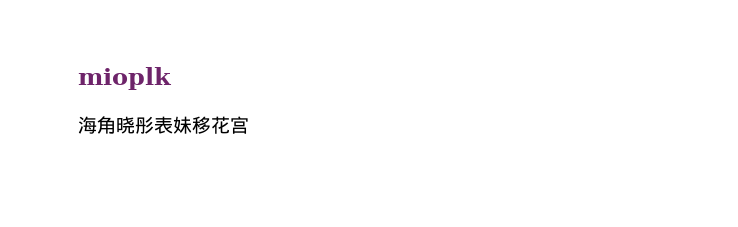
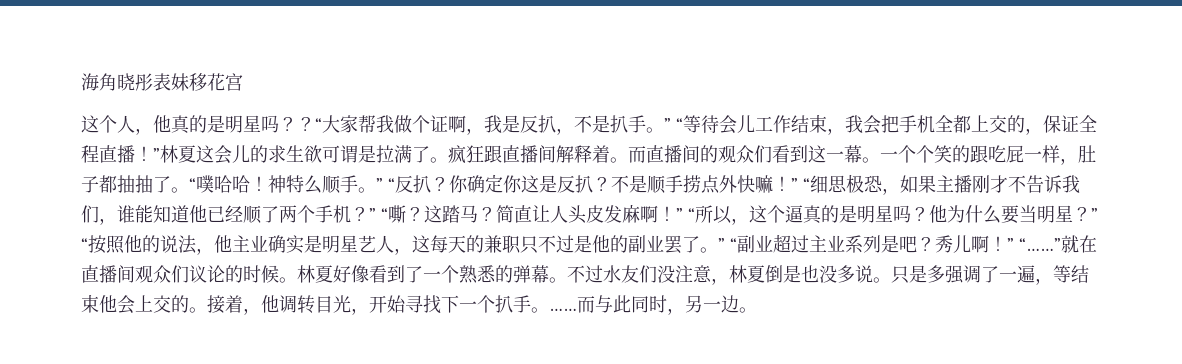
[78,67,172,90] mioplk // -> (81, 82) none
(249, 125) none -> [81,115,1097,135] [81,145,1096,165] [81,174,1080,195] [81,204,1098,225] [81,234,1097,255] [81,265,1089,285] [81,295,757,315] // 这个人，他真的是明星吗？？“大家帮我做个证啊，我是反扒，不是扒手。” “等待会儿工作结束，我会把手机全都上交的，保证全程直播！”林夏这会儿的求生欲可谓是拉满了。疯狂跟直播间解释着。而直播间的观众们看到这一幕。一个个笑的跟吃屁一样，肚子都抽抽了。“噗哈哈！神特么顺手。” “反扒？你确定你这是反扒？不是顺手捞点外快嘛！” “细思极恐，如果主播刚才不告诉我们，谁能知道他已经顺了两个手机？” “嘶？这踏马？简直让人头皮发麻啊！” “所以，这个逼真的是明星吗？他为什么要当明星？” “按照他的说法，他主业确实是明星艺人，这每天的兼职只不过是他的副业罢了。” “副业超过主业系列是吧？秀儿啊！” “……”就在直播间观众们议论的时候。林夏好像看到了一个熟悉的弹幕。不过水友们没注意，林夏倒是也没多说。只是多强调了一遍，等结束他会上交的。接着，他调转目光，开始寻找下一个扒手。……而与此同时，另一边。

